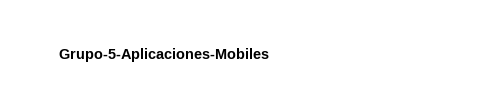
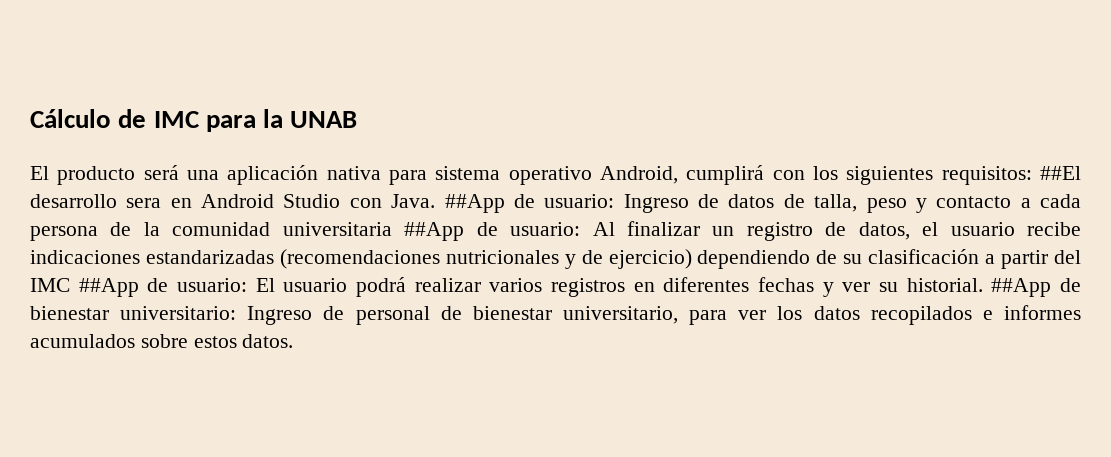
[59,48,269,62] Grupo-5-Aplicaciones-Mobiles -> [30,109,358,132] [30,165,1082,185] [30,194,1081,213] [30,221,1081,241] [30,249,1081,269] [30,277,1081,297] [30,305,1081,325] [30,334,294,348] Cálculo de IMC para la UNAB // El producto será una aplicación nativa para sistema operativo Android, cumplirá con los siguientes requisitos: ##El desarrollo sera en Android Studio con Java. ##App de usuario: Ingreso de datos de talla, peso y contacto a cada persona de la comunidad universitaria ##App de usuario: Al finalizar un registro de datos, el usuario recibe indicaciones estandarizadas (recomendaciones nutricionales y de ejercicio) dependiendo de su clasificación a partir del IMC ##App de usuario: El usuario podrá realizar varios registros en diferentes fechas y ver su historial. ##App de bienestar universitario: Ingreso de personal de bienestar universitario, para ver los datos recopilados e informes acumulados sobre estos datos.

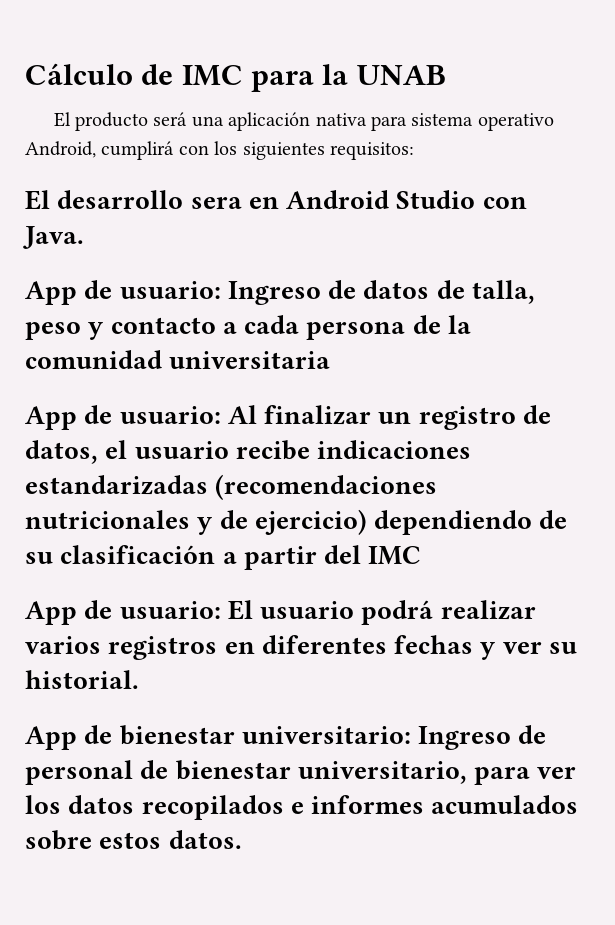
[1040,166,1082,180] ##El -> [25,190,50,210] // El
[444,194,505,213] ##App -> [25,281,77,305] // App
[404,222,465,241] ##App -> [25,406,77,430] // App
[78,278,139,297] ##App -> [25,601,77,625] // App
[991,278,1052,297] ##App -> [25,726,77,750] // App

